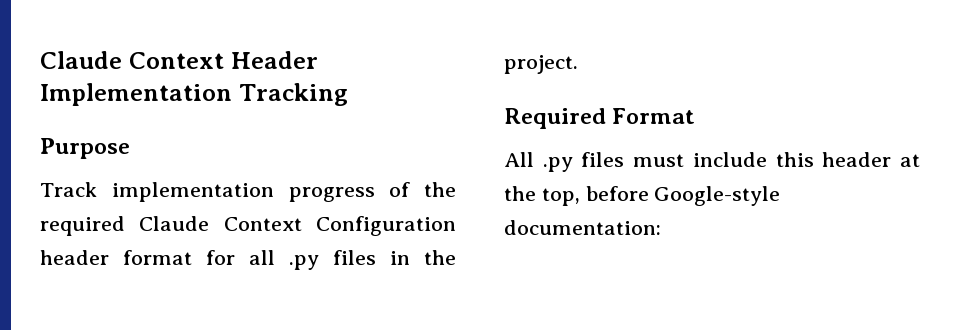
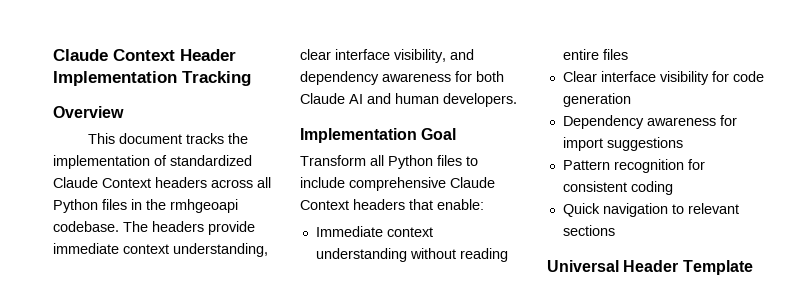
[40,138,130,159] [40,182,456,202] [40,216,456,236] [40,250,456,270] [504,55,578,74] [504,108,696,129] [504,152,920,172] [504,186,781,206] [504,220,661,235] Purpose // Track implementation progress of the required Claude Context Configuration header format for all .py files in the project. // Required Format // All .py files must include this header at the top, before Google-style documentation: -> [53,106,124,118] [88,133,249,144] [53,155,252,169] [53,177,271,188] [53,199,238,213] [53,221,255,235] [53,243,268,257] [300,49,474,63] [300,71,504,85] [300,93,517,107] [300,128,457,143] [300,155,478,169] [300,177,495,191] [300,199,484,210] [315,226,433,237] [315,248,508,262] [562,49,628,60] [562,71,764,85] [562,93,631,107] [562,115,737,129] [562,137,683,151] [562,159,705,173] [562,181,673,195] [562,203,739,217] [562,225,615,236] [547,260,753,275] Overview // This document tracks the implementation of standardized Claude Context headers across all Python files in the rmhgeoapi codebase. The headers provide immediate context understanding, clear interface visibility, and dependency awareness for both Claude AI and human developers. // Implementation Goal // Transform all Python files to include comprehensive Claude Context headers that enable: // Immediate context understanding without reading entire files // Clear interface visibility for code generation // Dependency awareness for import suggestions // Pattern recognition for consistent coding // Quick navigation to relevant sections // Universal Header Template

